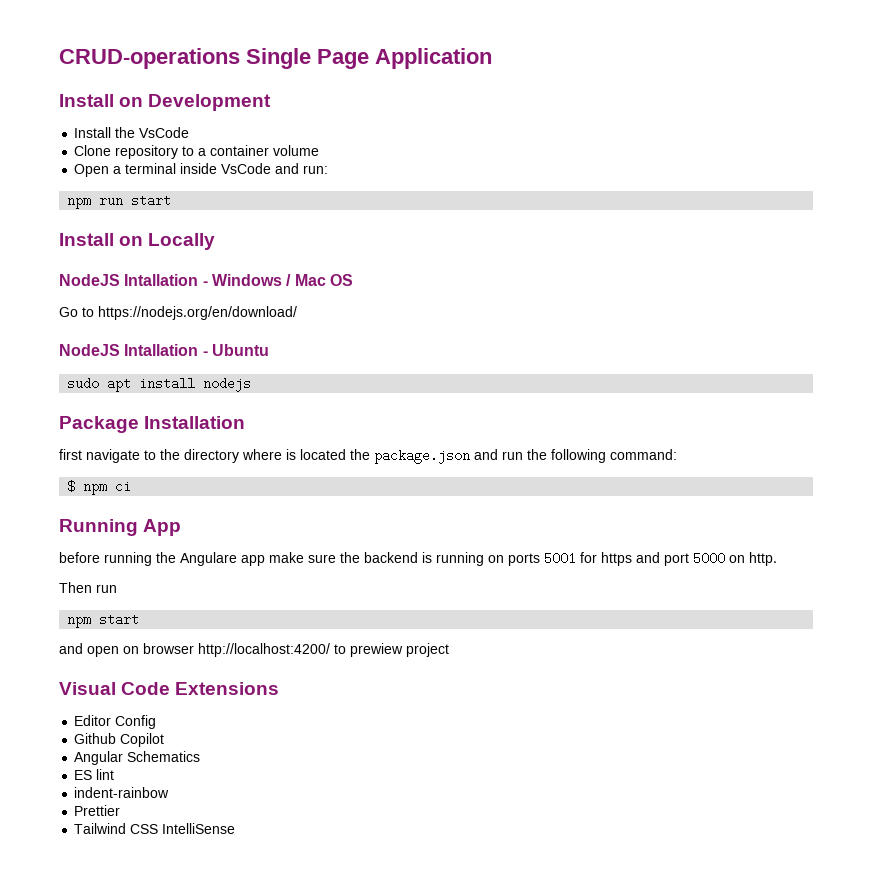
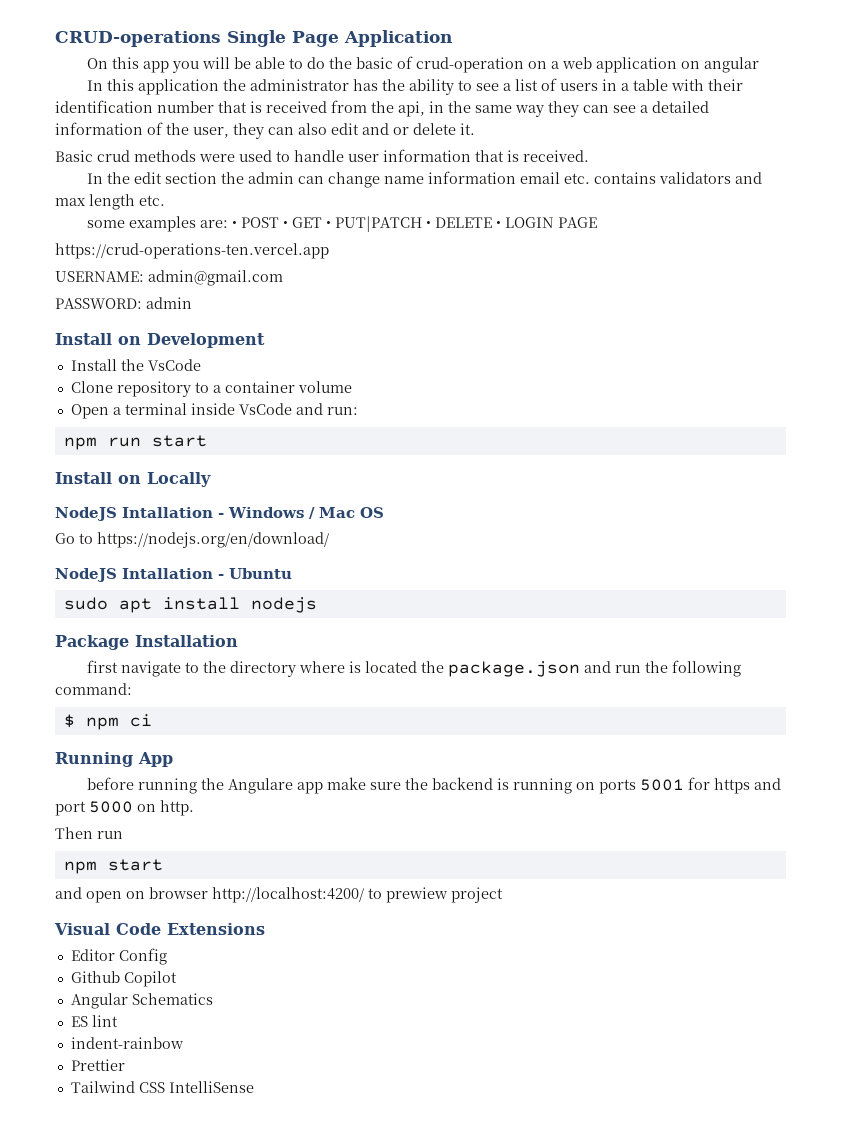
(492, 58) none -> [87,56,760,73] [87,78,744,95] [55,100,709,117] [55,122,475,139] [55,149,589,162] [87,171,763,188] [55,194,165,210] [87,216,598,232] [55,243,329,259] [55,270,283,286] [55,297,192,309] // On this app you will be able to do the basic of crud-operation on a web application on angular // In this application the administrator has the ability to see a list of users in a table with their identification number that is received from the api, in the same way they can see a detailed information of the user, they can also edit and or delete it. // Basic crud methods were used to handle user information that is received. // In the edit section the admin can change name information email etc. contains validators and max length etc. // some examples are: • POST • GET • PUT|PATCH • DELETE • LOGIN PAGE // https://crud-operations-ten.vercel.app // USERNAME: admin@gmail.com // PASSWORD: admin

